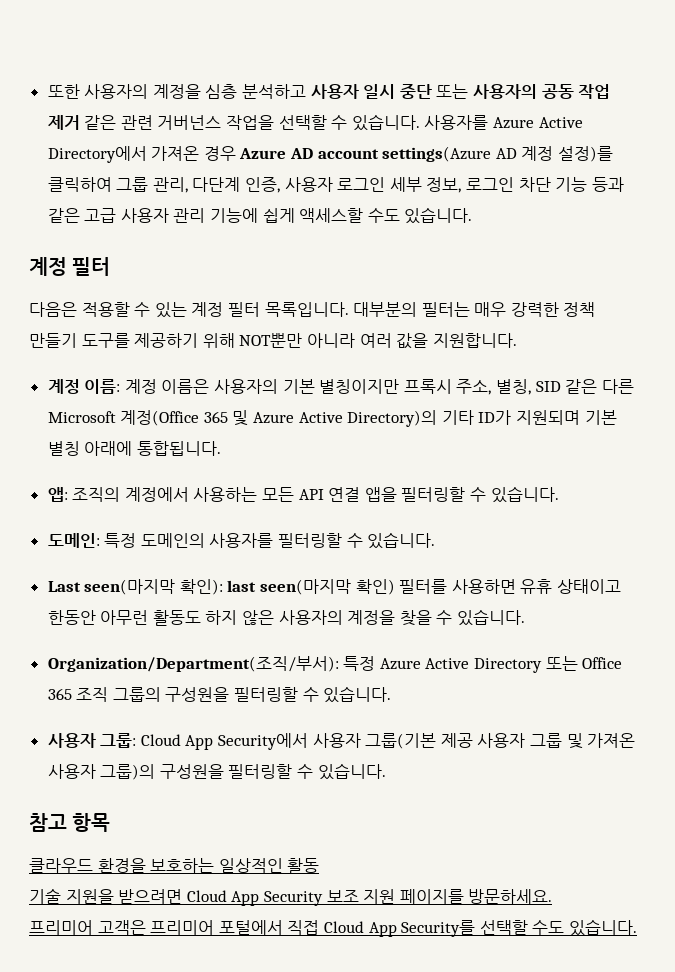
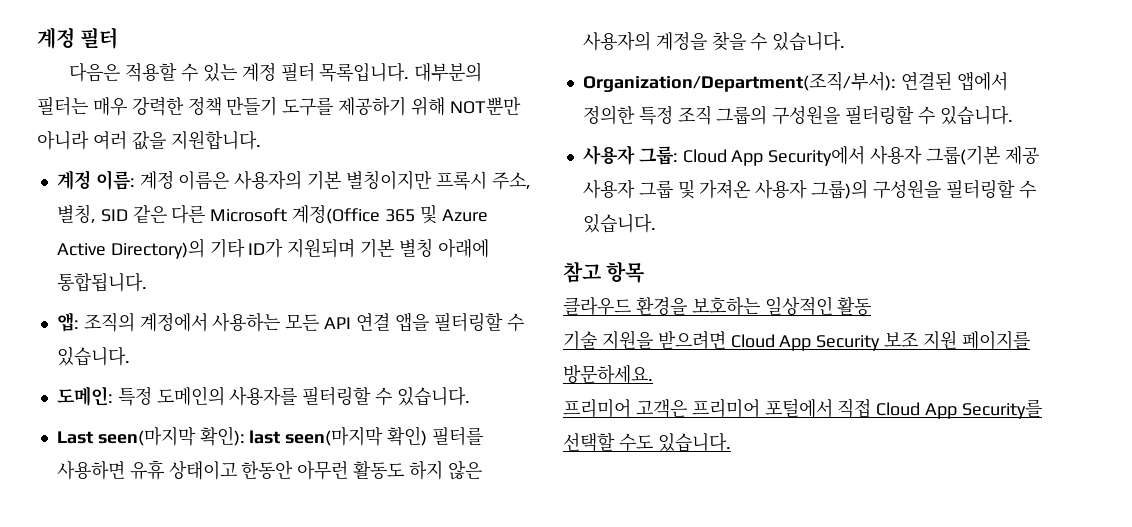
[47,84,611,99] [47,114,583,131] [47,146,614,163] [47,177,624,193] [47,207,473,224] 또한 사용자의 계정을 심층 분석하고 사용자 일시 중단 또는 사용자의 공동 작업 제거 같은 관련 거버넌스 작업을 선택할 수 있습니다. 사용자를 Azure Active Directory에서 가져온 경우 Azure AD account settings(Azure AD 계정 설정)를 클릭하여 그룹 관리, 다단계 인증, 사용자 로그인 세부 정보, 로그인 차단 기능 등과 같은 고급 사용자 관리 기능에 쉽게 액세스할 수도 있습니다. // -> (37, 38) none
[343,656,623,673] [47,688,72,700] 특정 Azure Active Directory 또는 Office 365 -> [900,71,1008,91] [582,105,673,125] 연결된 앱에서 정의한 특정

